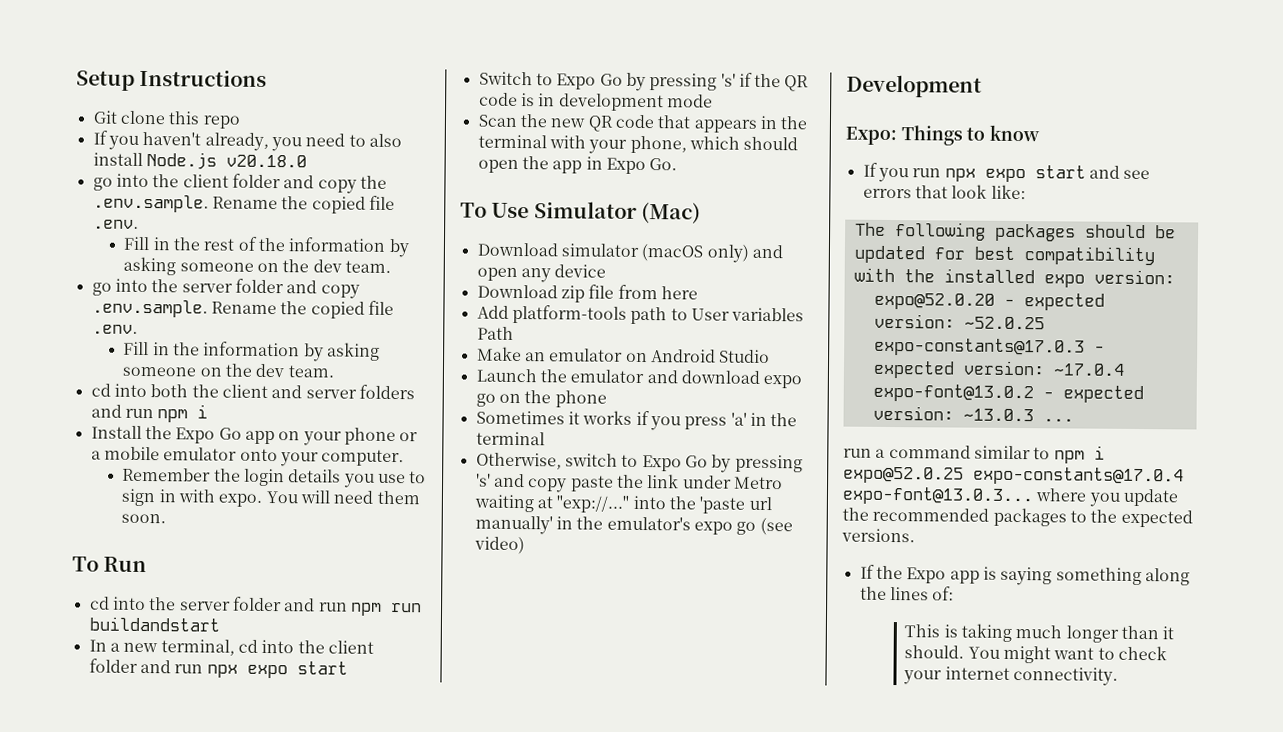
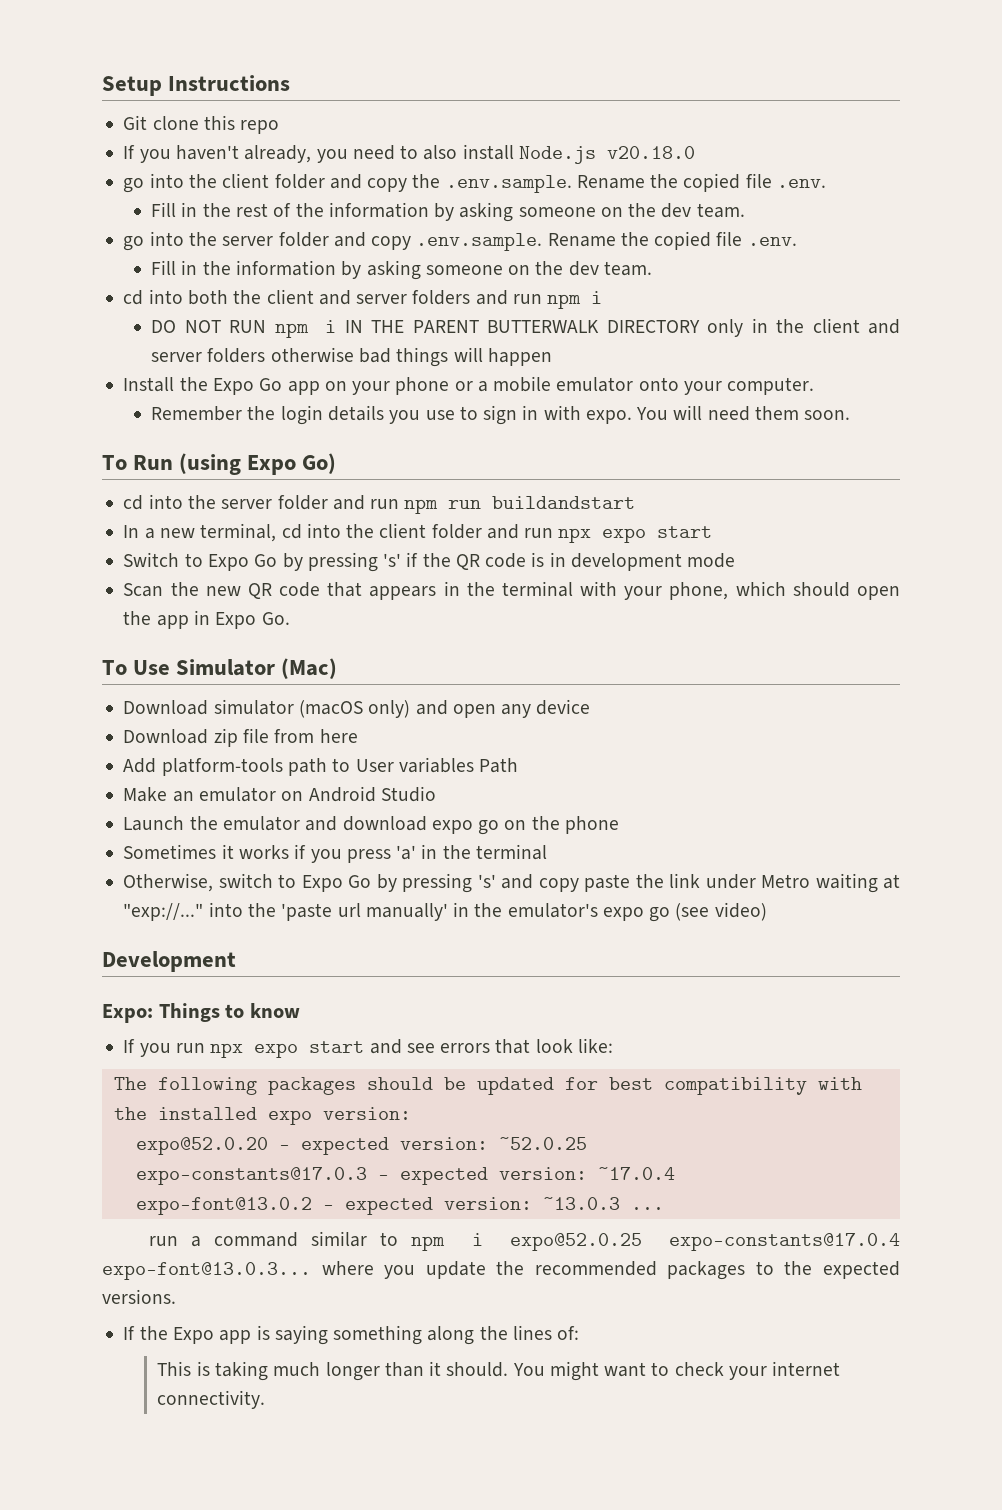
(209, 411) none -> [151,318,900,338] [151,347,552,367] // DO NOT RUN npm i IN THE PARENT BUTTERWALK DIRECTORY only in the client and server folders otherwise bad things will happen
(148, 564) none -> [179,453,337,475] (using Expo Go)

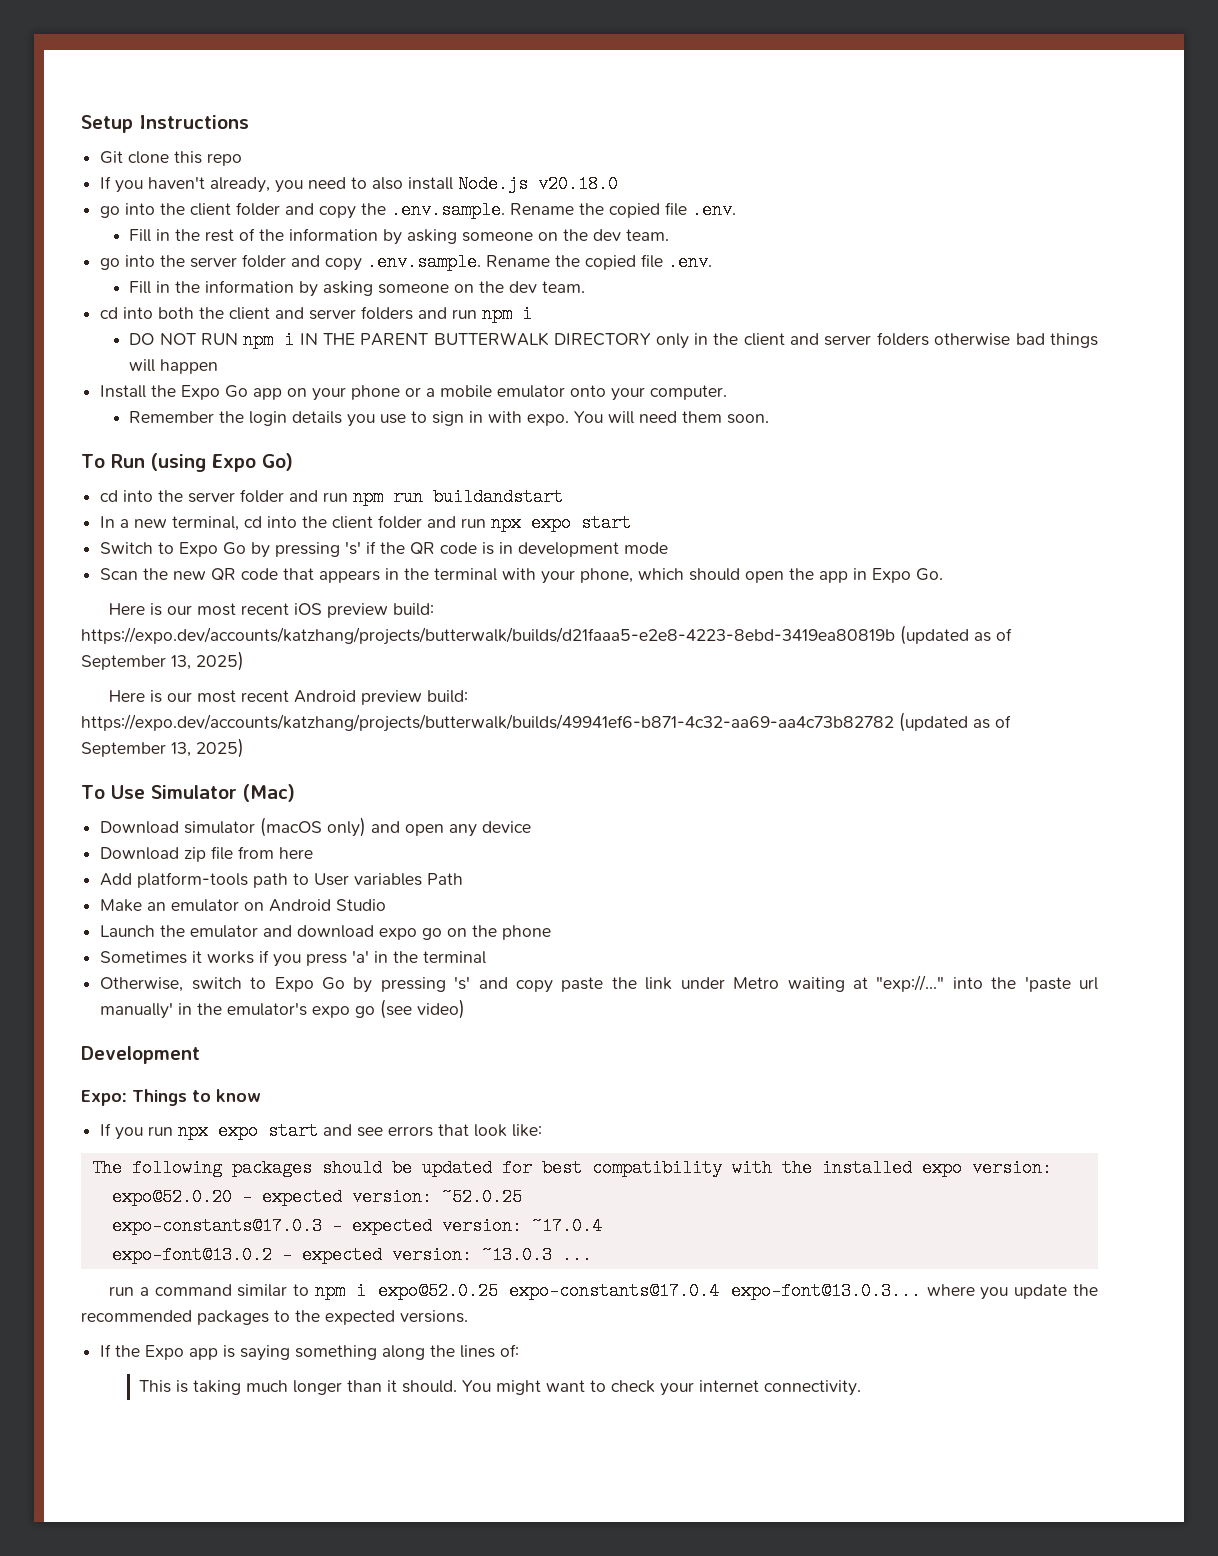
(290, 618) none -> [108,603,434,618] [81,625,1012,645] [81,651,244,671] [108,690,468,705] [81,712,1011,732] [81,738,244,758] // Here is our most recent iOS preview build: https://expo.dev/accounts/katzhang/projects/butterwalk/builds/d21faaa5-e2e8-4223-8ebd-3419ea80819b (updated as of September 13, 2025) // Here is our most recent Android preview build: https://expo.dev/accounts/katzhang/projects/butterwalk/builds/49941ef6-b871-4c32-aa69-aa4c73b82782 (updated as of September 13, 2025)

